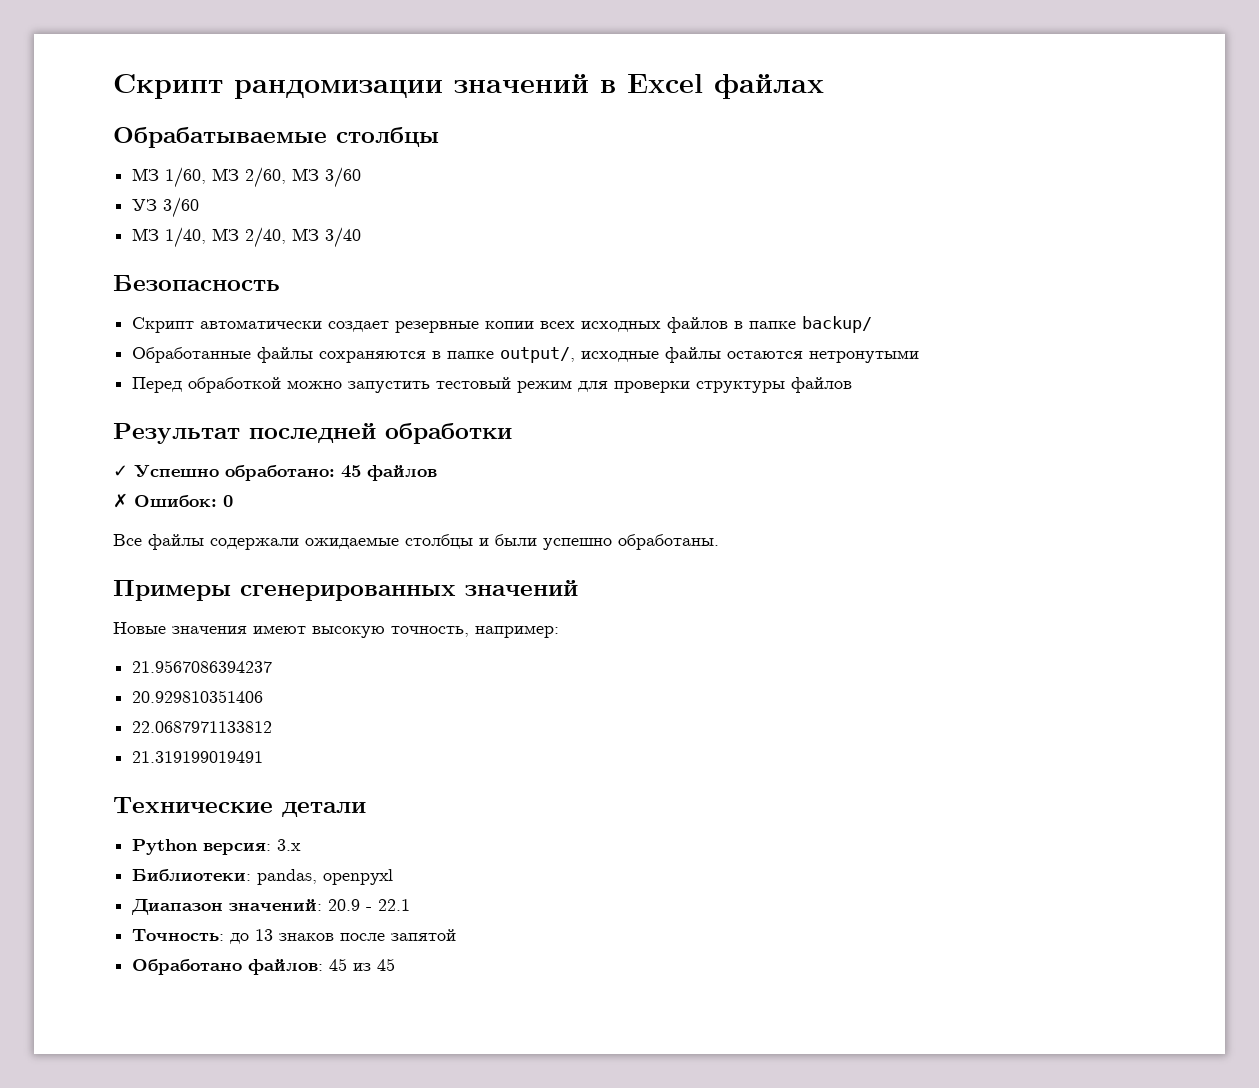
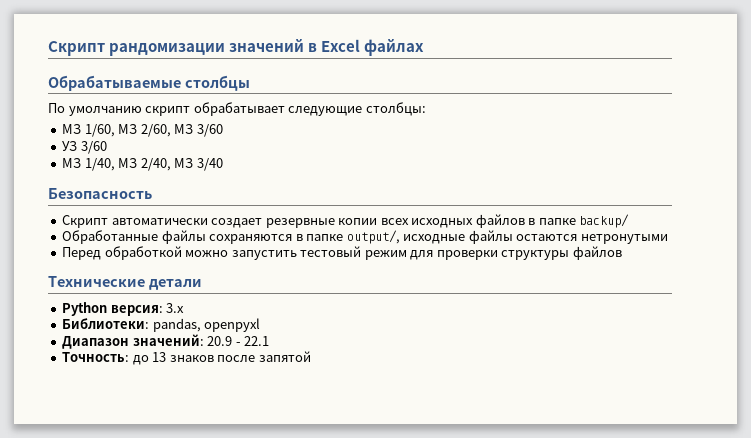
(439, 137) none -> [48,102,426,116] // По умолчанию скрипт обрабатывает следующие столбцы:
[113,423,512,444] [113,465,437,481] [113,493,233,508] [113,534,719,550] [113,580,578,601] [113,622,559,638] [132,660,273,673] [132,690,264,703] [132,721,273,733] [132,751,264,763] // Результат последней обработки // ✓ Успешно обработано: 45 файлов // ✗ Ошибок: 0 // Все файлы содержали ожидаемые столбцы и были успешно обработаны. // Примеры сгенерированных значений // Новые значения имеют высокую точность, например: // 21.9567086394237 // 20.929810351406 // 22.0687971133812 // 21.319199019491 -> (622, 253) none
[132,958,396,975] // Обработано файлов: 45 из 45 -> (311, 356) none

